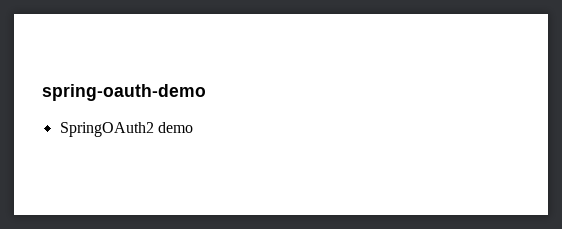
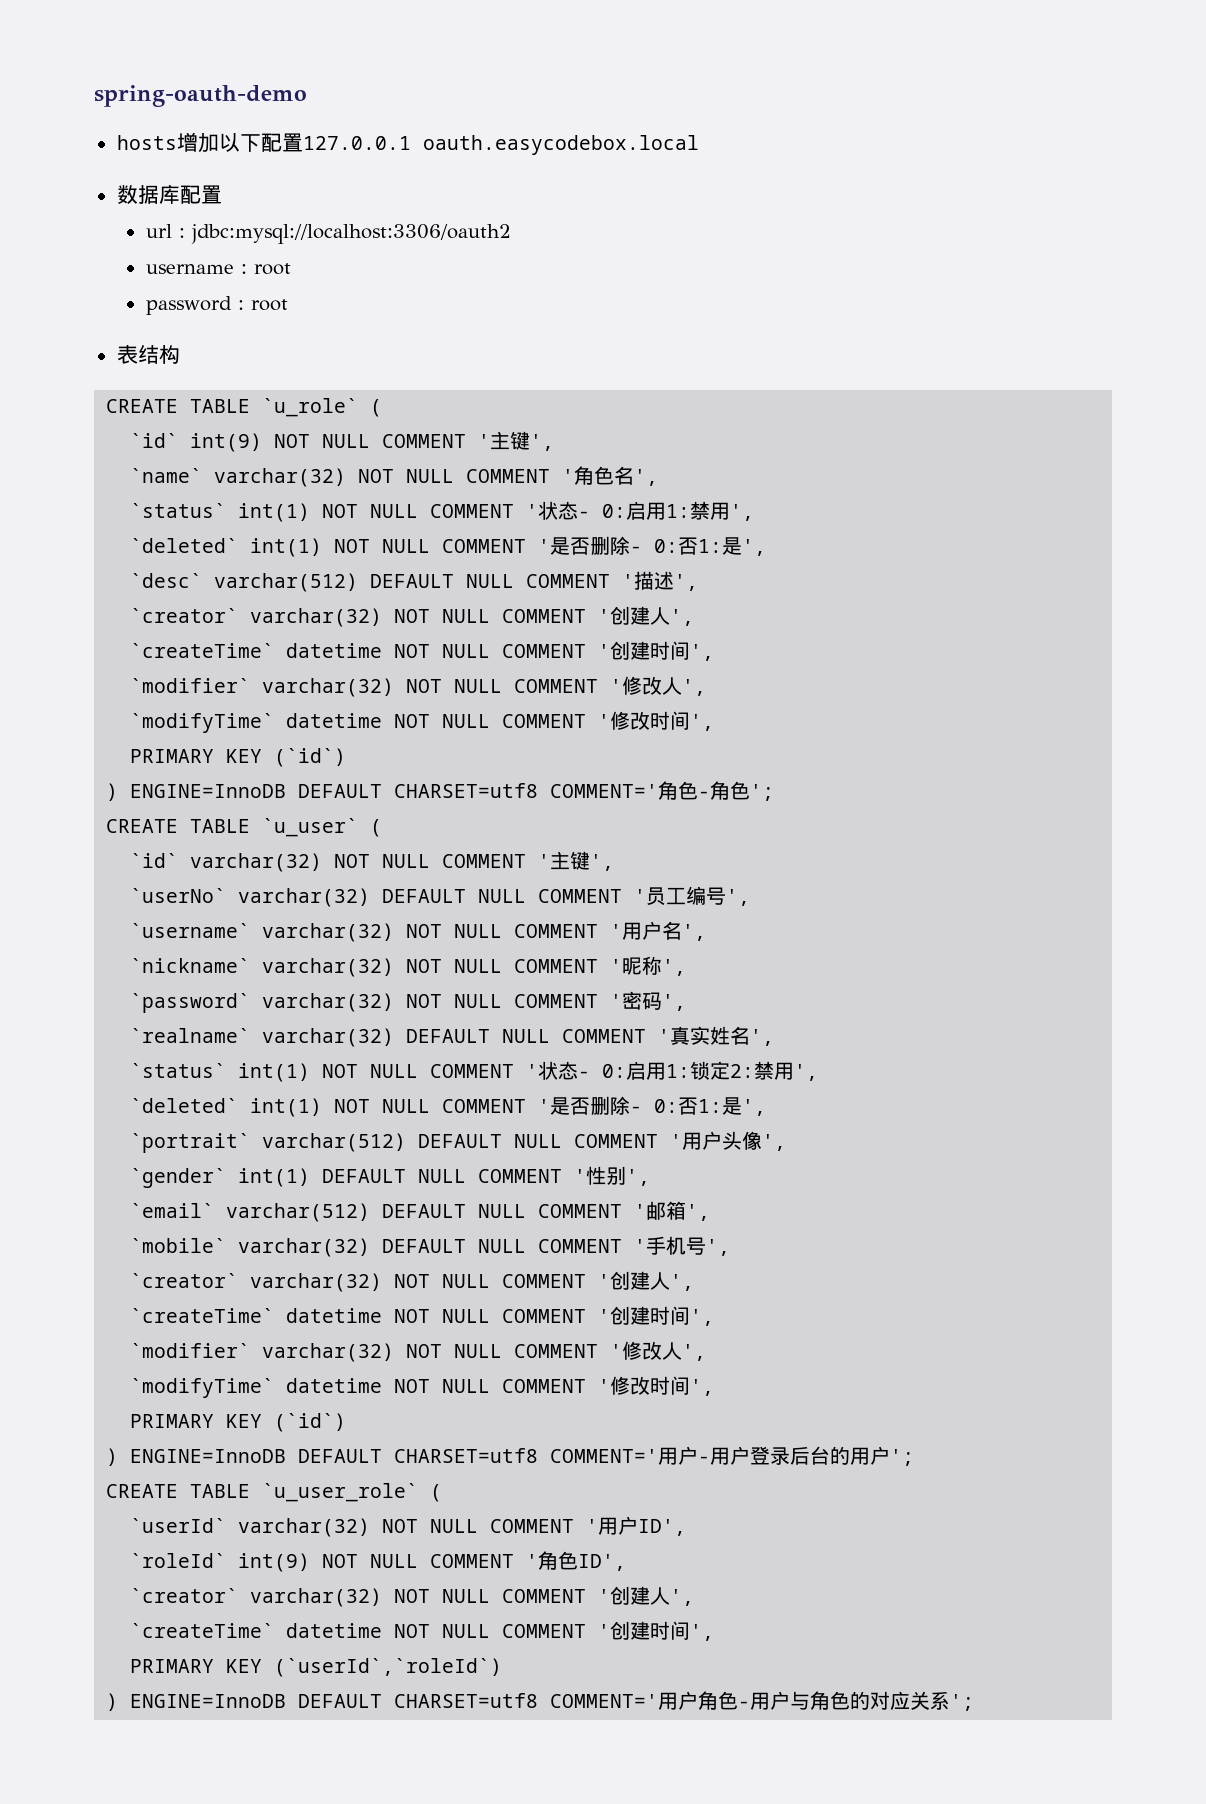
[59,122,193,137] SpringOAuth2 demo -> [116,132,699,155] [116,184,222,204] [145,224,511,244] [145,263,291,275] [145,296,288,315] [116,345,180,364] [106,398,383,417] [130,431,555,452] [130,466,659,487] [130,501,755,522] [130,536,767,557] [130,571,699,592] [130,606,695,627] [130,641,715,661] [130,676,707,697] [130,711,715,733] [130,748,347,767] [106,781,775,801] [106,818,383,837] [130,851,615,872] [130,886,751,907] [130,921,707,942] [130,956,687,977] [130,991,687,1013] [130,1026,775,1047] [130,1061,819,1082] [130,1096,767,1117] [130,1131,787,1153] [130,1166,651,1188] [130,1201,711,1222] [130,1236,731,1257] [130,1271,695,1292] [130,1306,715,1326] [130,1341,707,1362] [130,1376,715,1398] [130,1413,347,1432] [106,1446,915,1466] [106,1483,443,1502] [130,1516,687,1537] [130,1551,627,1572] [130,1586,695,1607] [130,1621,715,1641] [130,1658,503,1677] [106,1691,975,1711] hosts增加以下配置127.0.0.1 oauth.easycodebox.local // 数据库配置 // url : jdbc:mysql://localhost:3306/oauth2 // username : root // password : root // 表结构 // CREATE TABLE `u_role` ( // `id` int(9) NOT NULL COMMENT '主键', // `name` varchar(32) NOT NULL COMMENT '角色名', // `status` int(1) NOT NULL COMMENT '状态- 0:启用1:禁用', // `deleted` int(1) NOT NULL COMMENT '是否删除- 0:否1:是', // `desc` varchar(512) DEFAULT NULL COMMENT '描述', // `creator` varchar(32) NOT NULL COMMENT '创建人', // `createTime` datetime NOT NULL COMMENT '创建时间', // `modifier` varchar(32) NOT NULL COMMENT '修改人', // `modifyTime` datetime NOT NULL COMMENT '修改时间', // PRIMARY KEY (`id`) // ) ENGINE=InnoDB DEFAULT CHARSET=utf8 COMMENT='角色-角色'; // CREATE TABLE `u_user` ( // `id` varchar(32) NOT NULL COMMENT '主键', // `userNo` varchar(32) DEFAULT NULL COMMENT '员工编号', // `username` varchar(32) NOT NULL COMMENT '用户名', // `nickname` varchar(32) NOT NULL COMMENT '昵称', // `password` varchar(32) NOT NULL COMMENT '密码', // `realname` varchar(32) DEFAULT NULL COMMENT '真实姓名', // `status` int(1) NOT NULL COMMENT '状态- 0:启用1:锁定2:禁用', // `deleted` int(1) NOT NULL COMMENT '是否删除- 0:否1:是', // `portrait` varchar(512) DEFAULT NULL COMMENT '用户头像', // `gender` int(1) DEFAULT NULL COMMENT '性别', // `email` varchar(512) DEFAULT NULL COMMENT '邮箱', // `mobile` varchar(32) DEFAULT NULL COMMENT '手机号', // `creator` varchar(32) NOT NULL COMMENT '创建人', // `createTime` datetime NOT NULL COMMENT '创建时间', // `modifier` varchar(32) NOT NULL COMMENT '修改人', // `modifyTime` datetime NOT NULL COMMENT '修改时间', // PRIMARY KEY (`id`) // ) ENGINE=InnoDB DEFAULT CHARSET=utf8 COMMENT='用户-用户登录后台的用户'; // CREATE TABLE `u_user_role` ( // `userId` varchar(32) NOT NULL COMMENT '用户ID', // `roleId` int(9) NOT NULL COMMENT '角色ID', // `creator` varchar(32) NOT NULL COMMENT '创建人', // `createTime` datetime NOT NULL COMMENT '创建时间', // PRIMARY KEY (`userId`,`roleId`) // ) ENGINE=InnoDB DEFAULT CHARSET=utf8 COMMENT='用户角色-用户与角色的对应关系';

